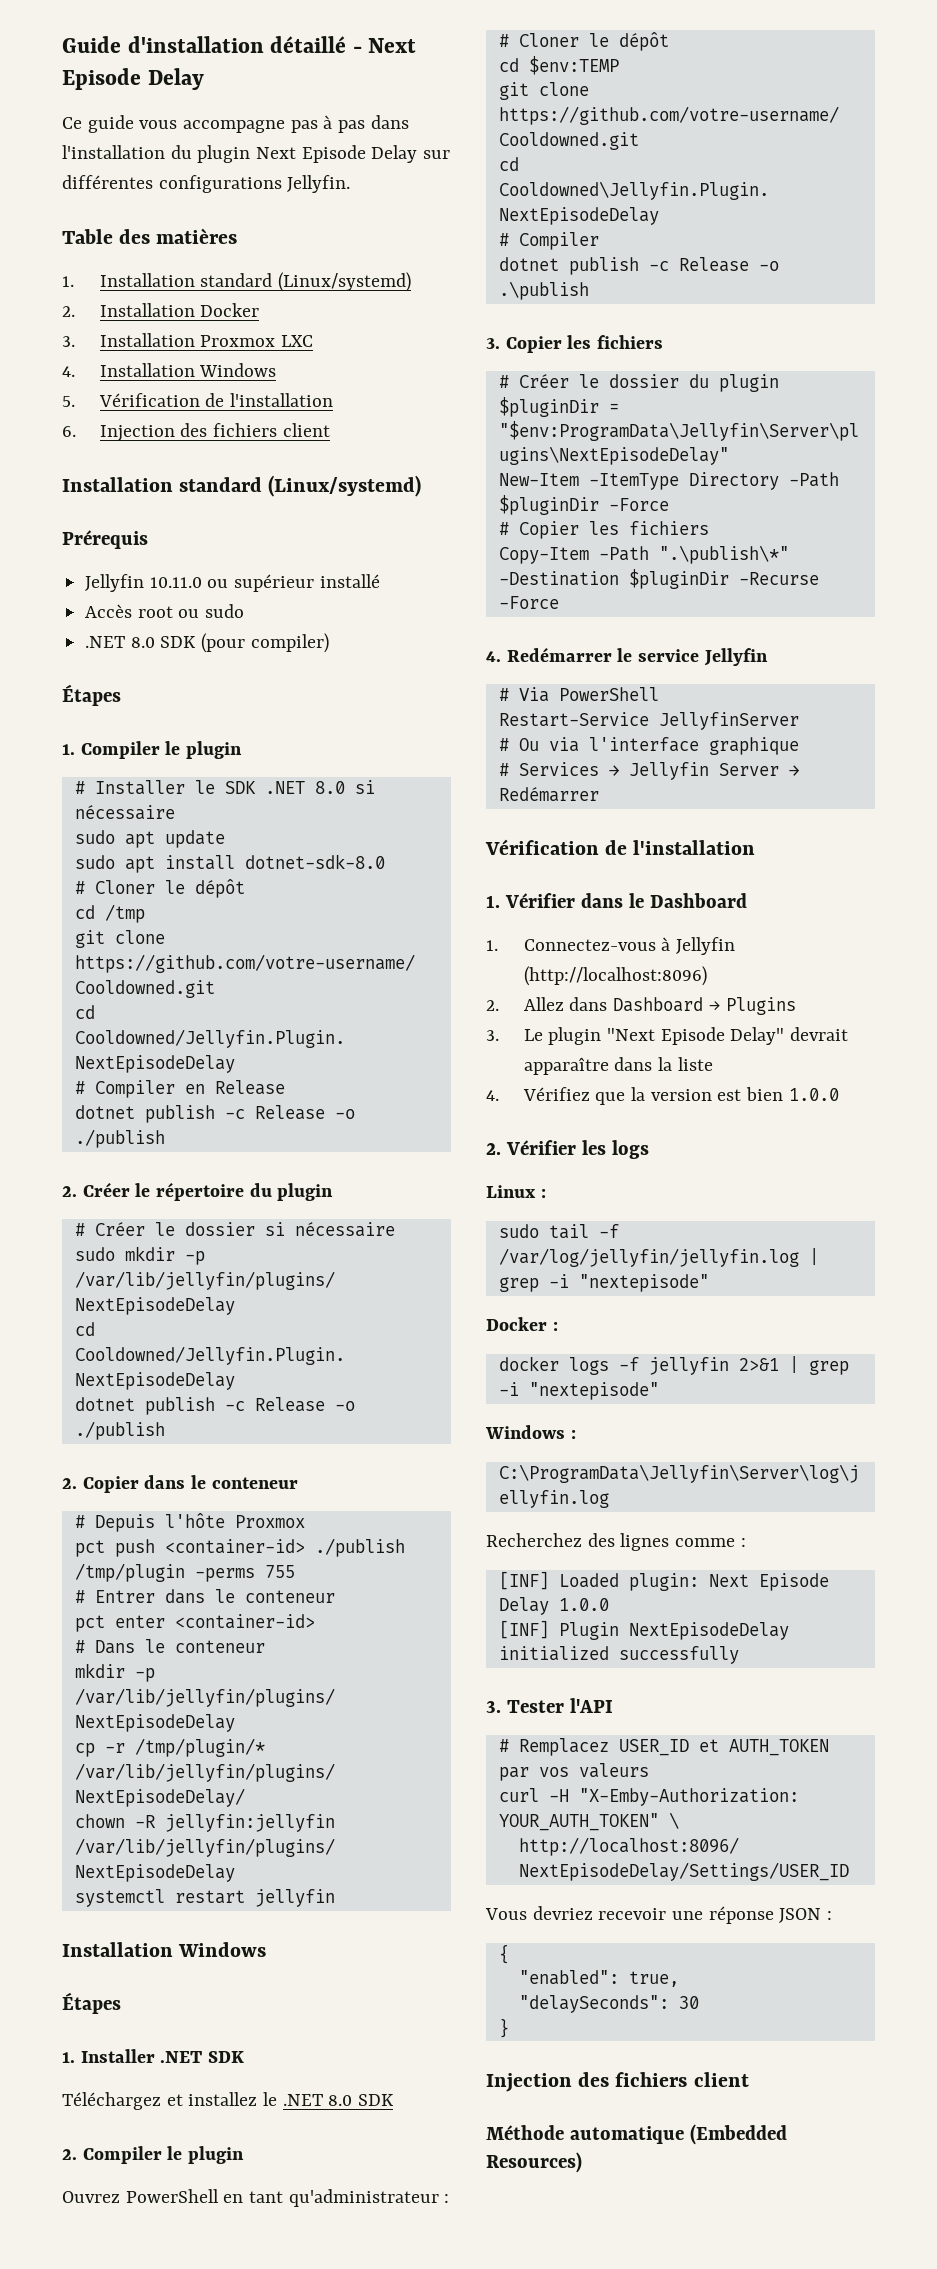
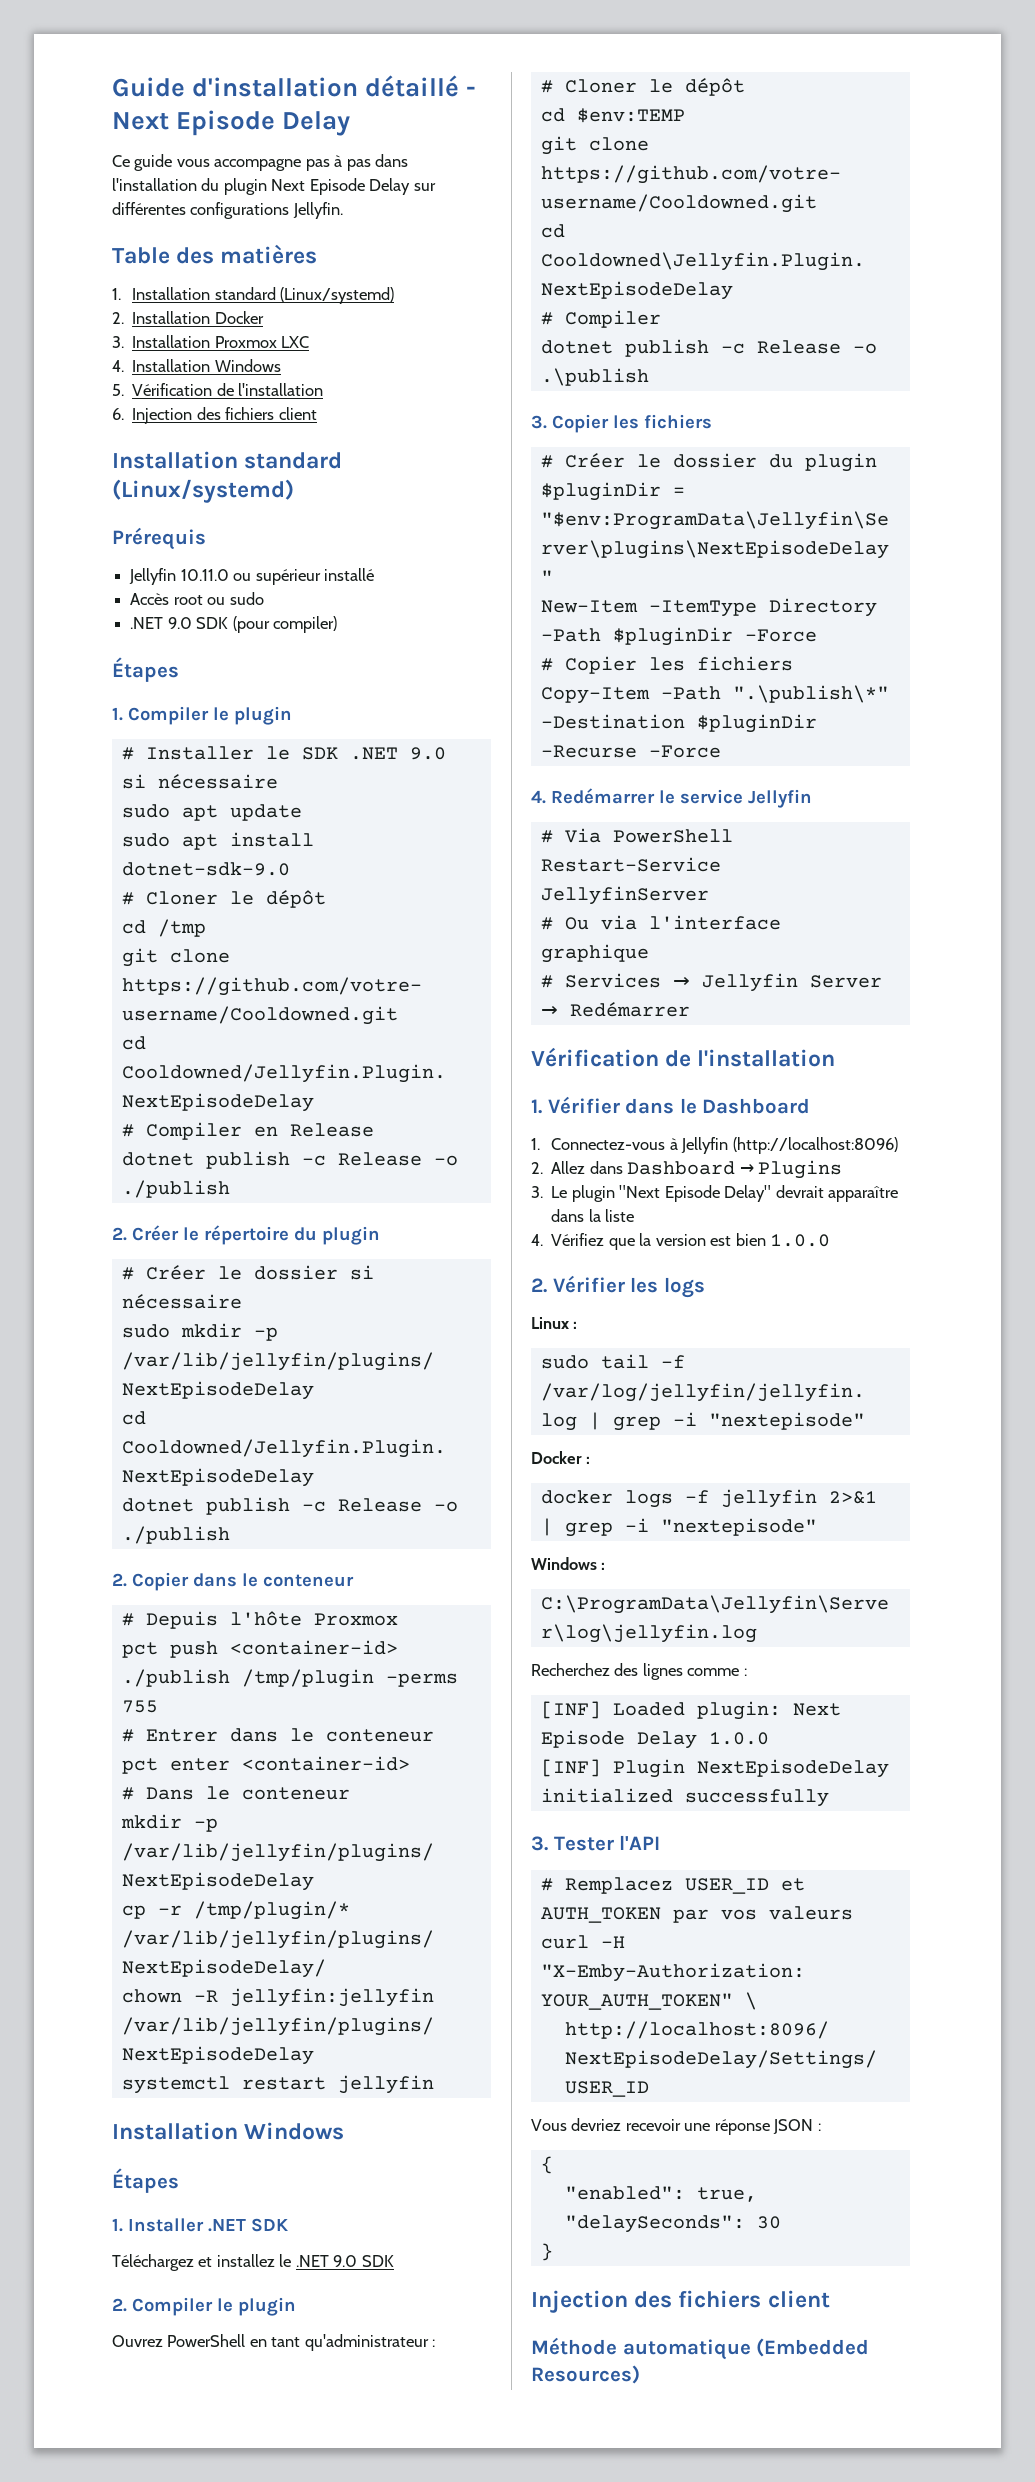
[130,637,155,648] 8.0 -> [167,617,192,629] 9.0
[314,781,345,794] 8.0 -> [409,747,446,760] 9.0
[244,854,385,869] dotnet-sdk-8.0 -> [121,862,290,876] dotnet-sdk-9.0
[328,2095,353,2106] 8.0 -> [333,2255,358,2267] 9.0

